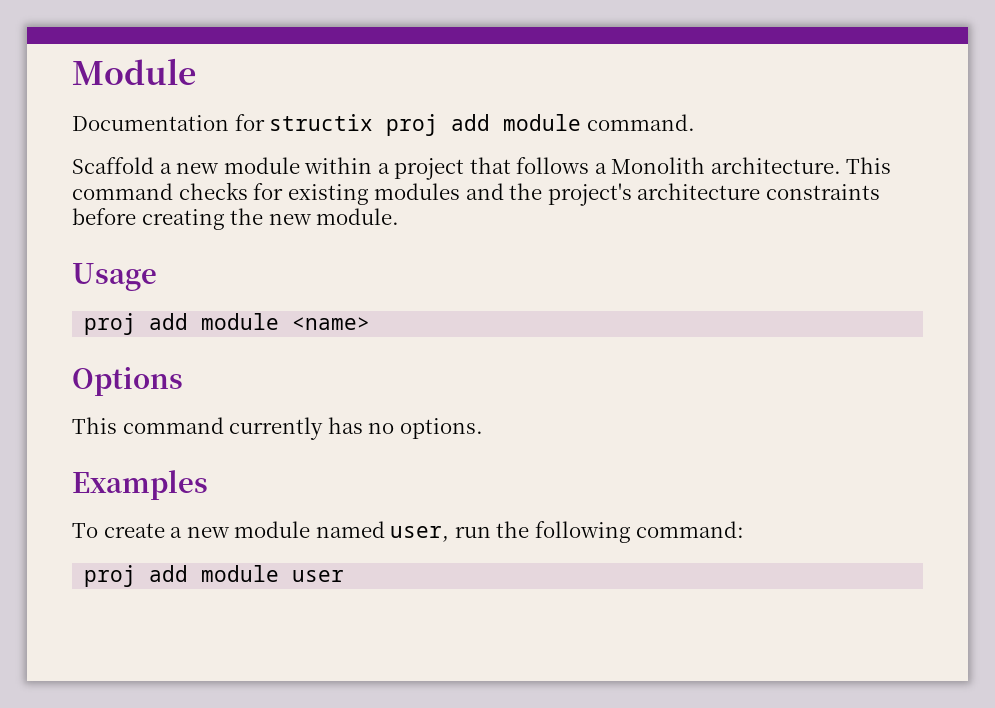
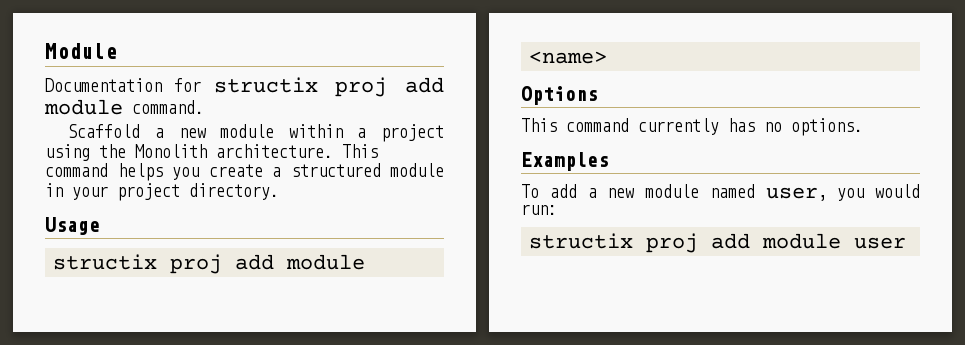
[469,157,607,174] that follows a -> [45,144,126,161] using the
[178,182,880,206] [72,208,400,230] checks for existing modules and the project's architecture constraints before creating the new module. -> [117,163,444,181] [45,183,279,201] helps you create a structured module in your project directory.
(157, 277) none -> [53,254,158,270] structix
[103,523,165,538] create -> [549,184,577,198] add
[454,521,745,543] run the following command: // -> [837,184,920,201] [521,204,557,215] [529,233,634,249] you would run: // structix

